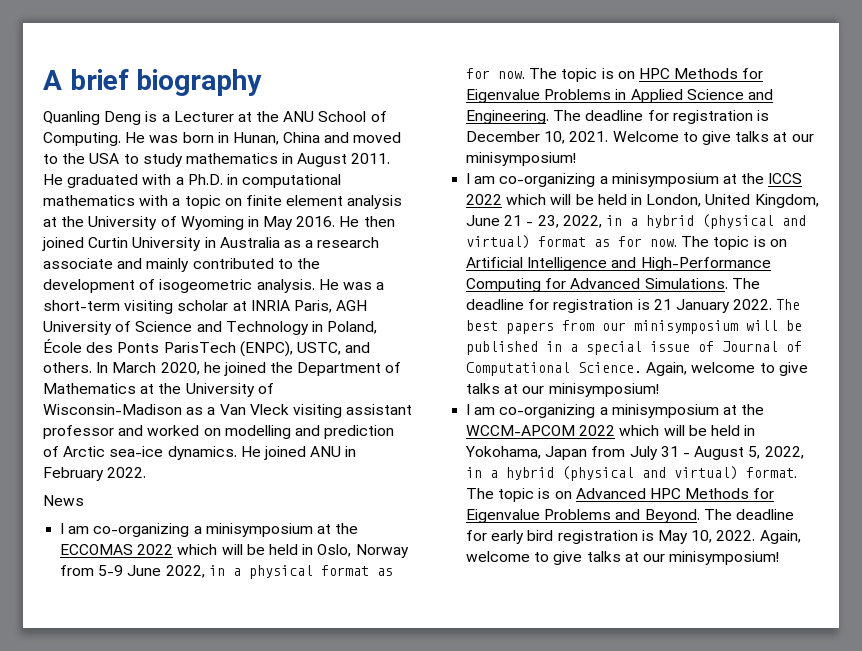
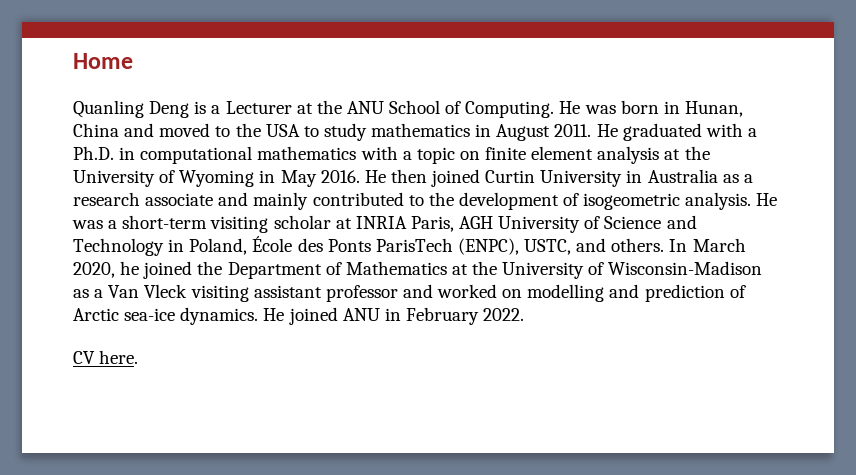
[43,69,263,96] A brief biography -> [73,53,133,69] Home
[43,495,84,506] [60,523,359,537] [60,544,409,558] [60,565,393,579] [466,68,764,82] [466,89,773,103] [466,110,769,124] [466,131,814,145] [466,152,577,166] [466,173,803,187] [466,194,819,208] [466,214,806,229] [466,235,787,250] [466,257,771,271] [466,278,760,292] [466,299,801,313] [466,320,803,334] [466,341,803,355] [466,362,808,376] [466,383,659,397] [466,404,765,418] [466,425,756,436] [465,446,804,460] [466,466,798,481] [466,488,775,502] [466,509,794,523] [466,530,801,544] [466,551,780,565] News // I am co-organizing a minisymposium at the ECCOMAS 2022 which will be held in Oslo, Norway from 5-9 June 2022, in a physical format as for now. The topic is on HPC Methods for Eigenvalue Problems in Applied Science and Engineering. The deadline for registration is December 10, 2021. Welcome to give talks at our minisymposium! // I am co-organizing a minisymposium at the ICCS 2022 which will be held in London, United Kingdom, June 21 - 23, 2022, in a hybrid (physical and virtual) format as for now. The topic is on Artificial Intelligence and High-Performance Computing for Advanced Simulations. The deadline for registration is 21 January 2022. The best papers from our minisymposium will be published in a special issue of Journal of Computational Science. Again, welcome to give talks at our minisymposium! // I am co-organizing a minisymposium at the WCCM-APCOM 2022 which will be held in Yokohama, Japan from July 31 - August 5, 2022, in a hybrid (physical and virtual) format. The topic is on Advanced HPC Methods for Eigenvalue Problems and Beyond. The deadline for early bird registration is May 10, 2022. Again, welcome to give talks at our minisymposium! -> [73,350,139,364] CV here.

